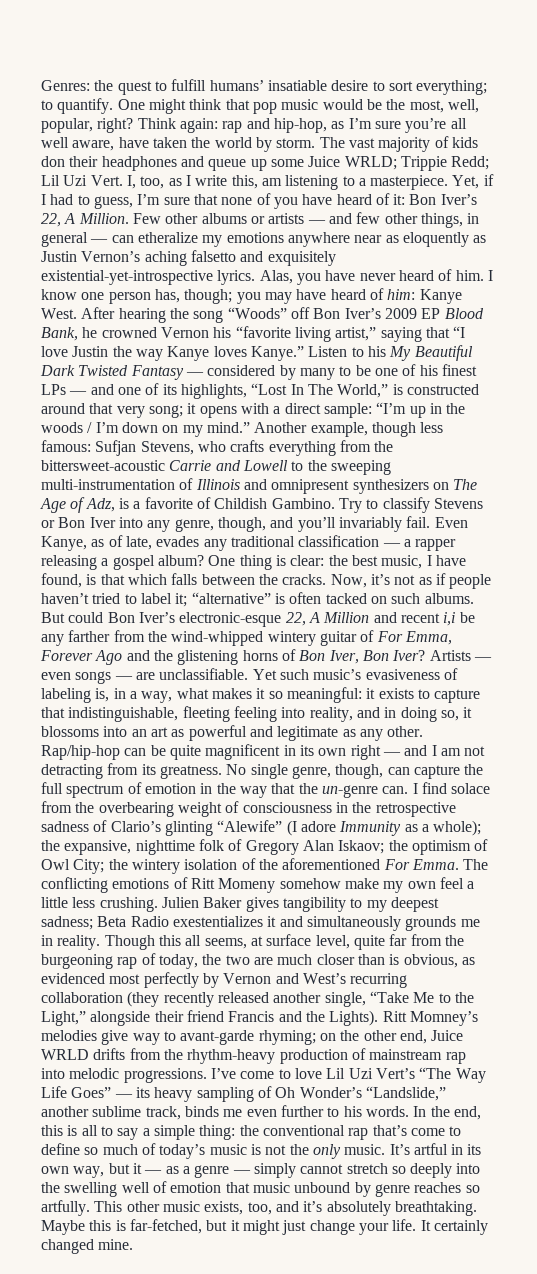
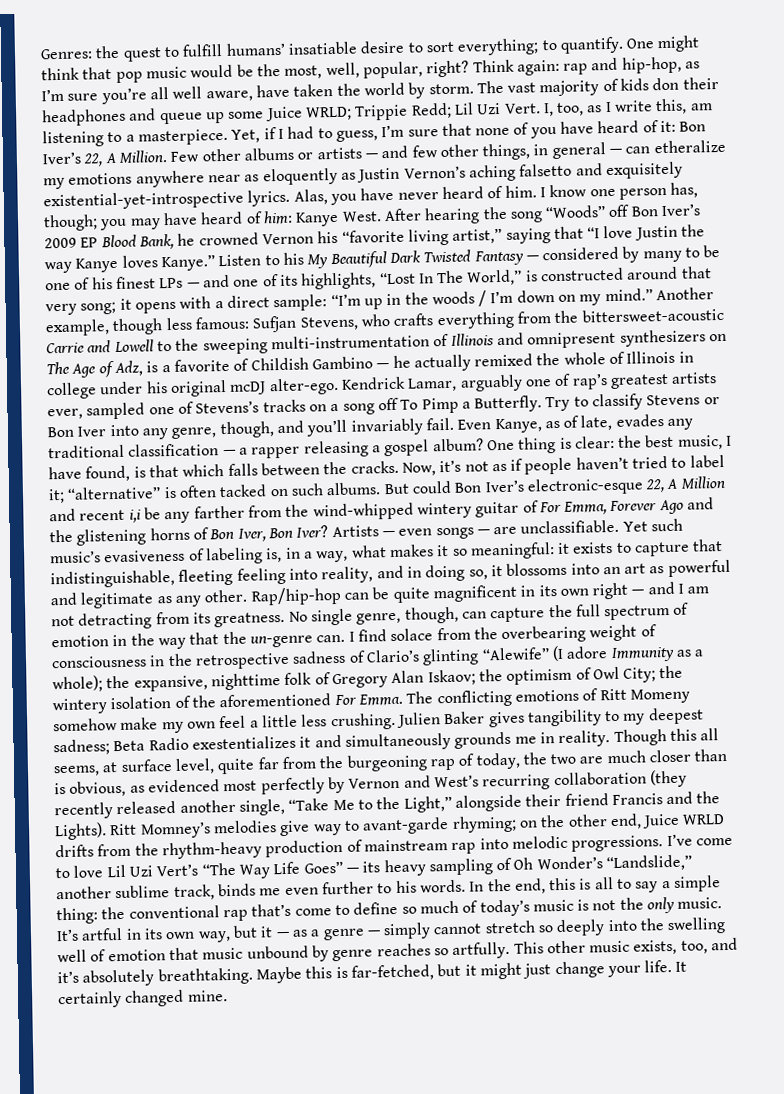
[271,498,335,509] Gambino. -> [311,350,694,372] [46,372,718,400] [47,395,543,420] Gambino — he actually remixed the whole of Illinois in college under his original mcDJ alter-ego. Kendrick Lamar, arguably one of rap’s greatest artists ever, sampled one of Stevens’s tracks on a song off To Pimp a Butterfly.

